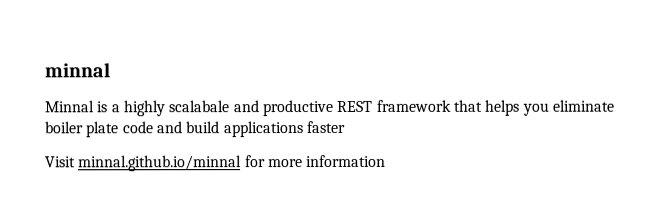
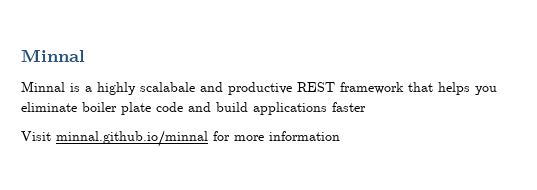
[44,62,110,78] minnal -> [21,49,85,62] Minnal

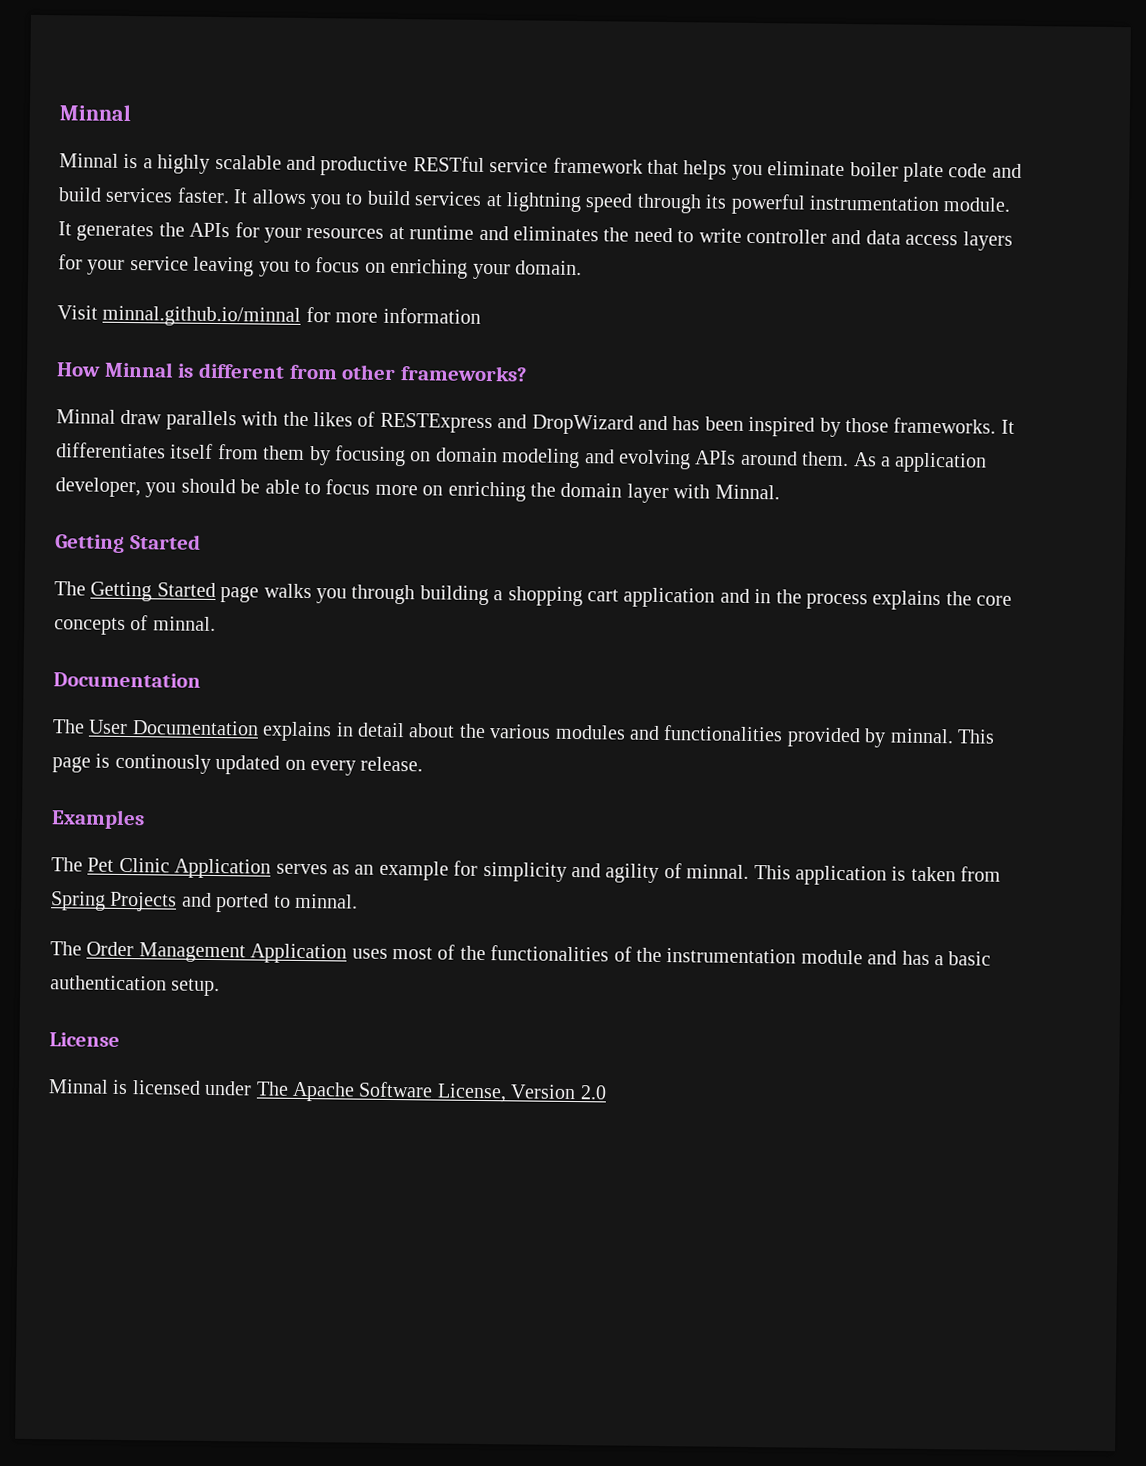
[140,82,195,92] scalabale -> [214,154,282,170] scalable
[297,82,335,92] REST -> [412,156,549,173] RESTful service
[253,102,366,115] applications faster -> [105,187,1012,215] [58,221,1013,251] [58,254,582,280] services faster. It allows you to build services at lightning speed through its powerful instrumentation module. It generates the APIs for your resources at runtime and eliminates the need to write controller and data access layers for your service leaving you to focus on enriching your domain.
(340, 136) none -> [56,361,528,382] [56,409,1015,437] [56,442,988,473] [55,477,780,504] [54,534,201,553] [54,581,1013,611] [54,615,216,635] [53,672,201,688] [52,719,995,748] [52,753,424,776] [51,809,145,830] [51,857,1002,886] [50,891,358,913] [50,941,992,966] [50,975,221,997] [49,1032,120,1047] [48,1079,607,1103] // How Minnal is different from other frameworks? // Minnal draw parallels with the likes of RESTExpress and DropWizard and has been inspired by those frameworks. It differentiates itself from them by focusing on domain modeling and evolving APIs around them. As a application developer, you should be able to focus more on enriching the domain layer with Minnal. // Getting Started // The Getting Started page walks you through building a shopping cart application and in the process explains the core concepts of minnal. // Documentation // The User Documentation explains in detail about the various modules and functionalities provided by minnal. This page is continously updated on every release. // Examples // The Pet Clinic Application serves as an example for simplicity and agility of minnal. This application is taken from Spring Projects and ported to minnal. // The Order Management Application uses most of the functionalities of the instrumentation module and has a basic authentication setup. // License // Minnal is licensed under The Apache Software License, Version 2.0

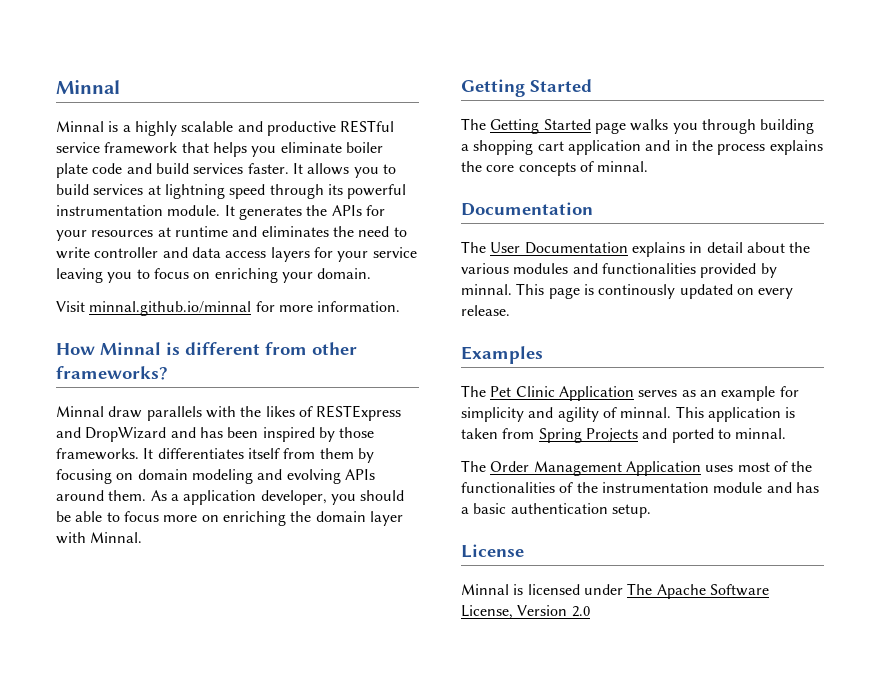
[382,307,481,324] information -> [317,301,401,312] information.

